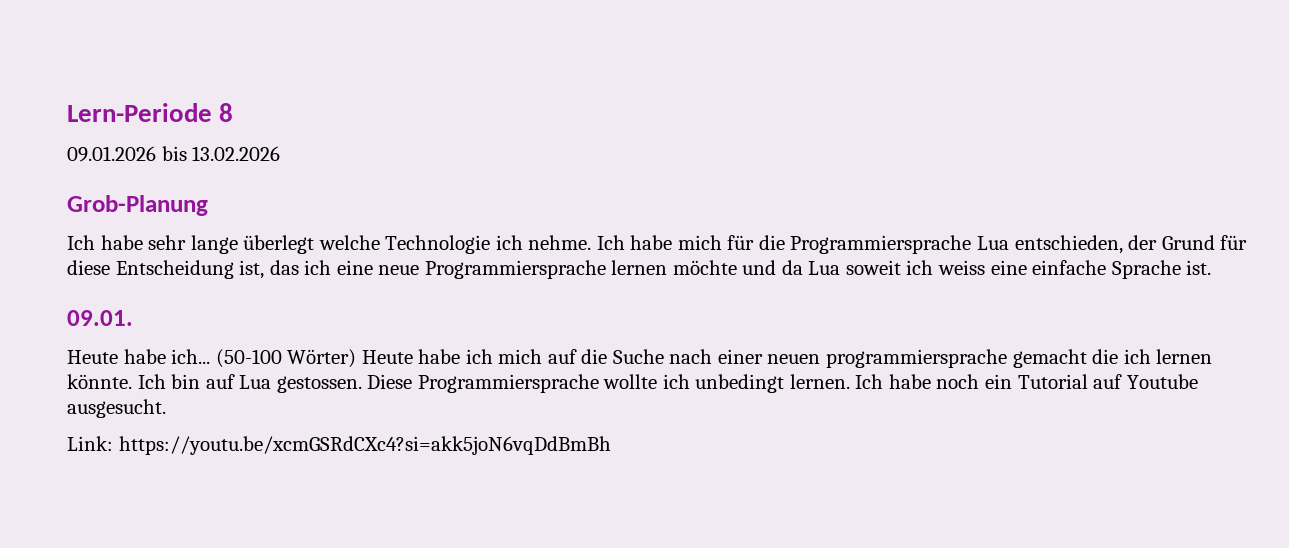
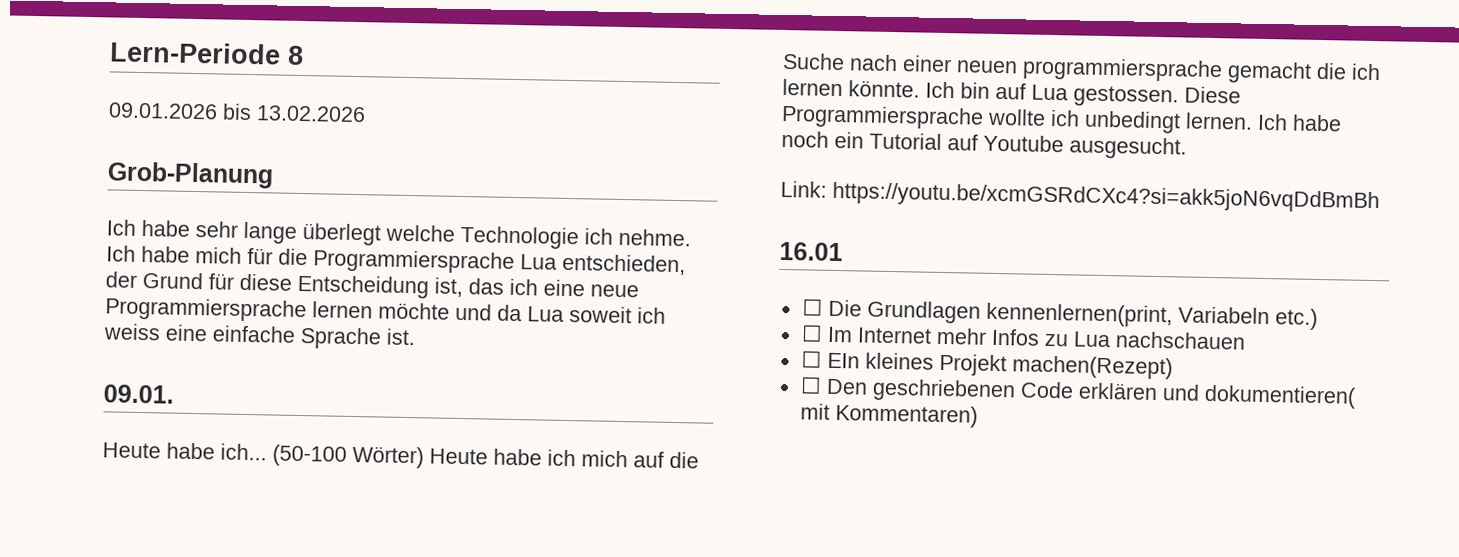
(611, 445) none -> [779,241,843,262] [801,298,1318,330] [800,324,1246,350] [800,350,1173,380] [799,376,1357,409] [799,403,978,428] // 16.01 // ☐ Die Grundlagen kennenlernen(print, Variabeln etc.) // ☐ Im Internet mehr Infos zu Lua nachschauen // ☐ EIn kleines Projekt machen(Rezept) // ☐ Den geschriebenen Code erklären und dokumentieren( mit Kommentaren)

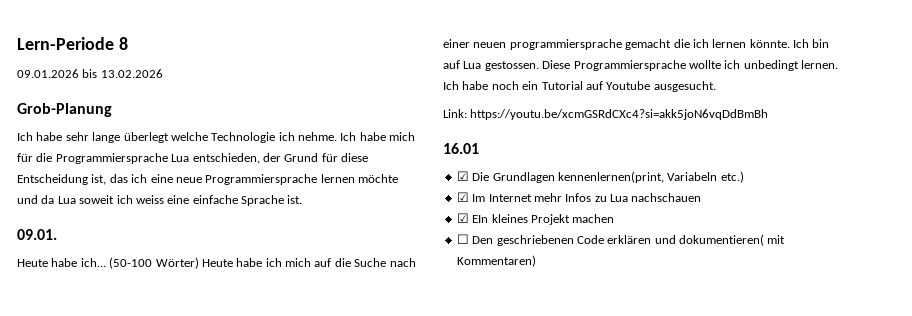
[801,298,823,316] ☐ -> [456,171,469,181] ☑
[800,324,823,342] ☐ -> [456,192,469,202] ☑
[800,350,822,368] ☐ -> [456,213,469,223] ☑
[1011,355,1173,380] machen(Rezept) -> [572,214,615,223] machen

